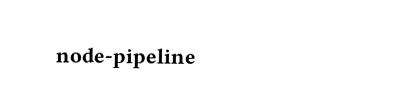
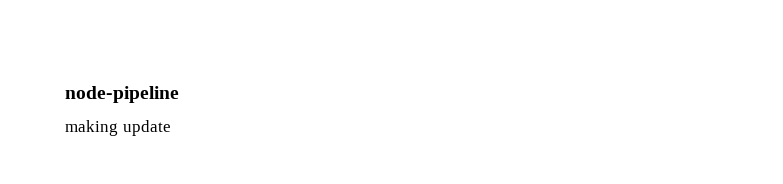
(196, 58) none -> [65,120,171,136] // making update

